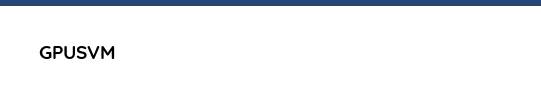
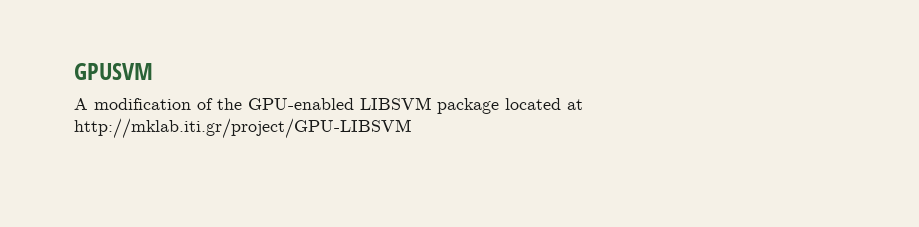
(116, 52) none -> [74,97,583,114] [74,118,411,139] // A modification of the GPU-enabled LIBSVM package located at http://mklab.iti.gr/project/GPU-LIBSVM

